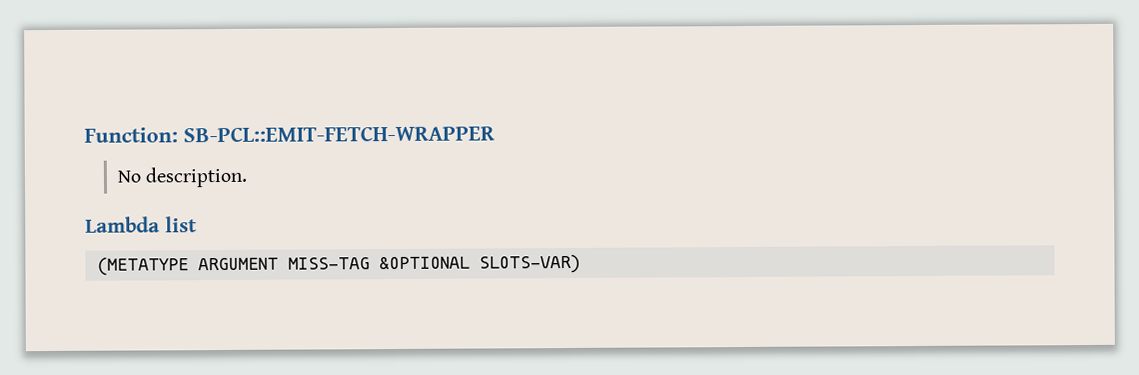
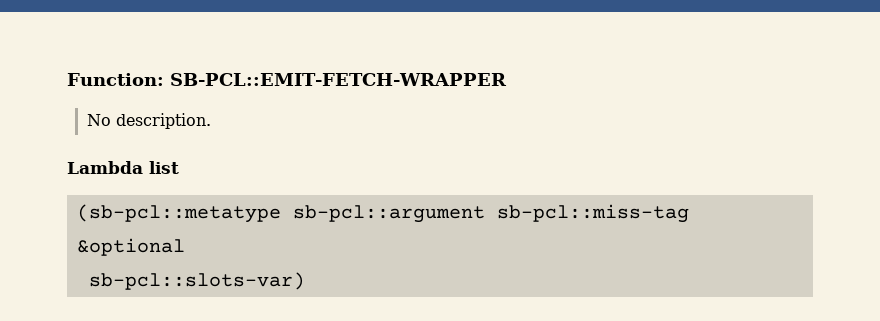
[96,254,581,276] (METATYPE ARGUMENT MISS-TAG &OPTIONAL SLOTS-VAR) -> [76,204,689,223] [76,238,185,256] [88,272,305,290] (sb-pcl::metatype sb-pcl::argument sb-pcl::miss-tag &optional // sb-pcl::slots-var)

